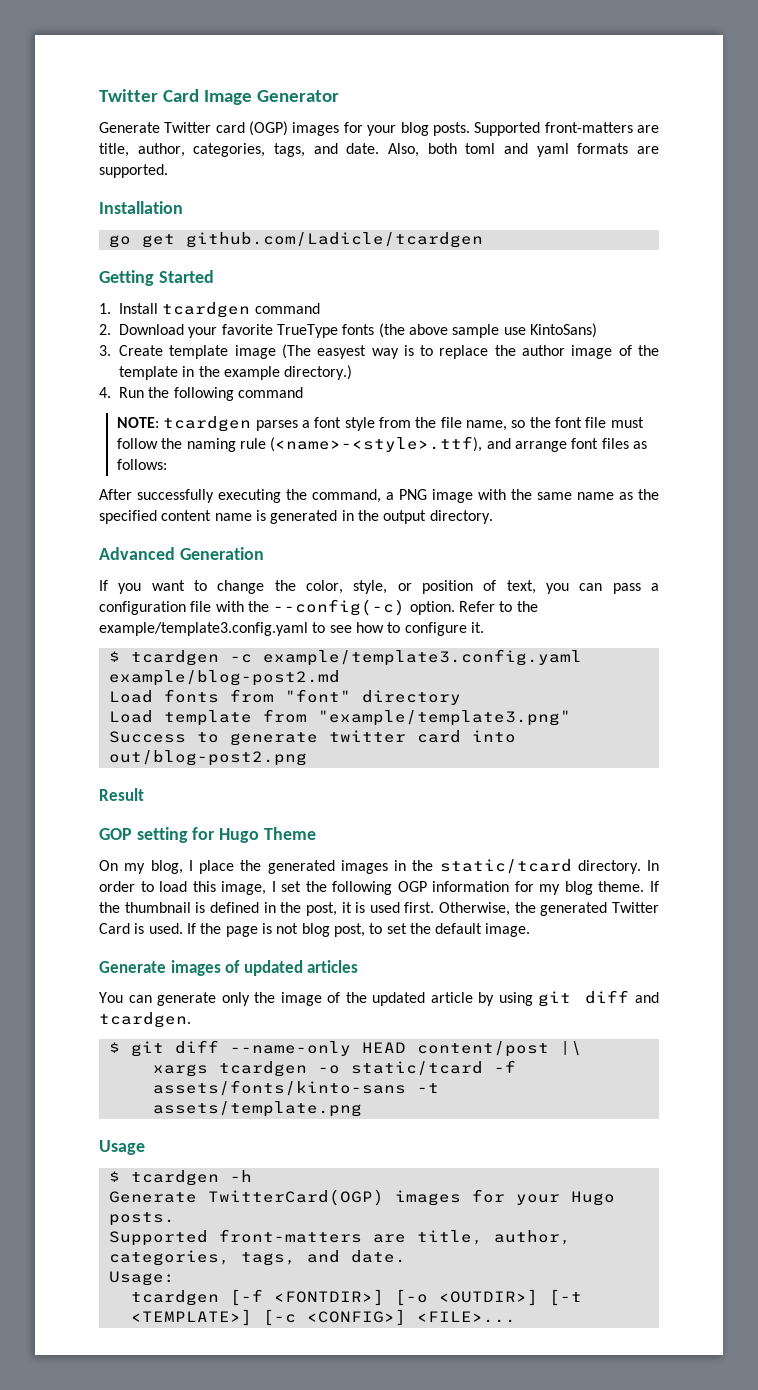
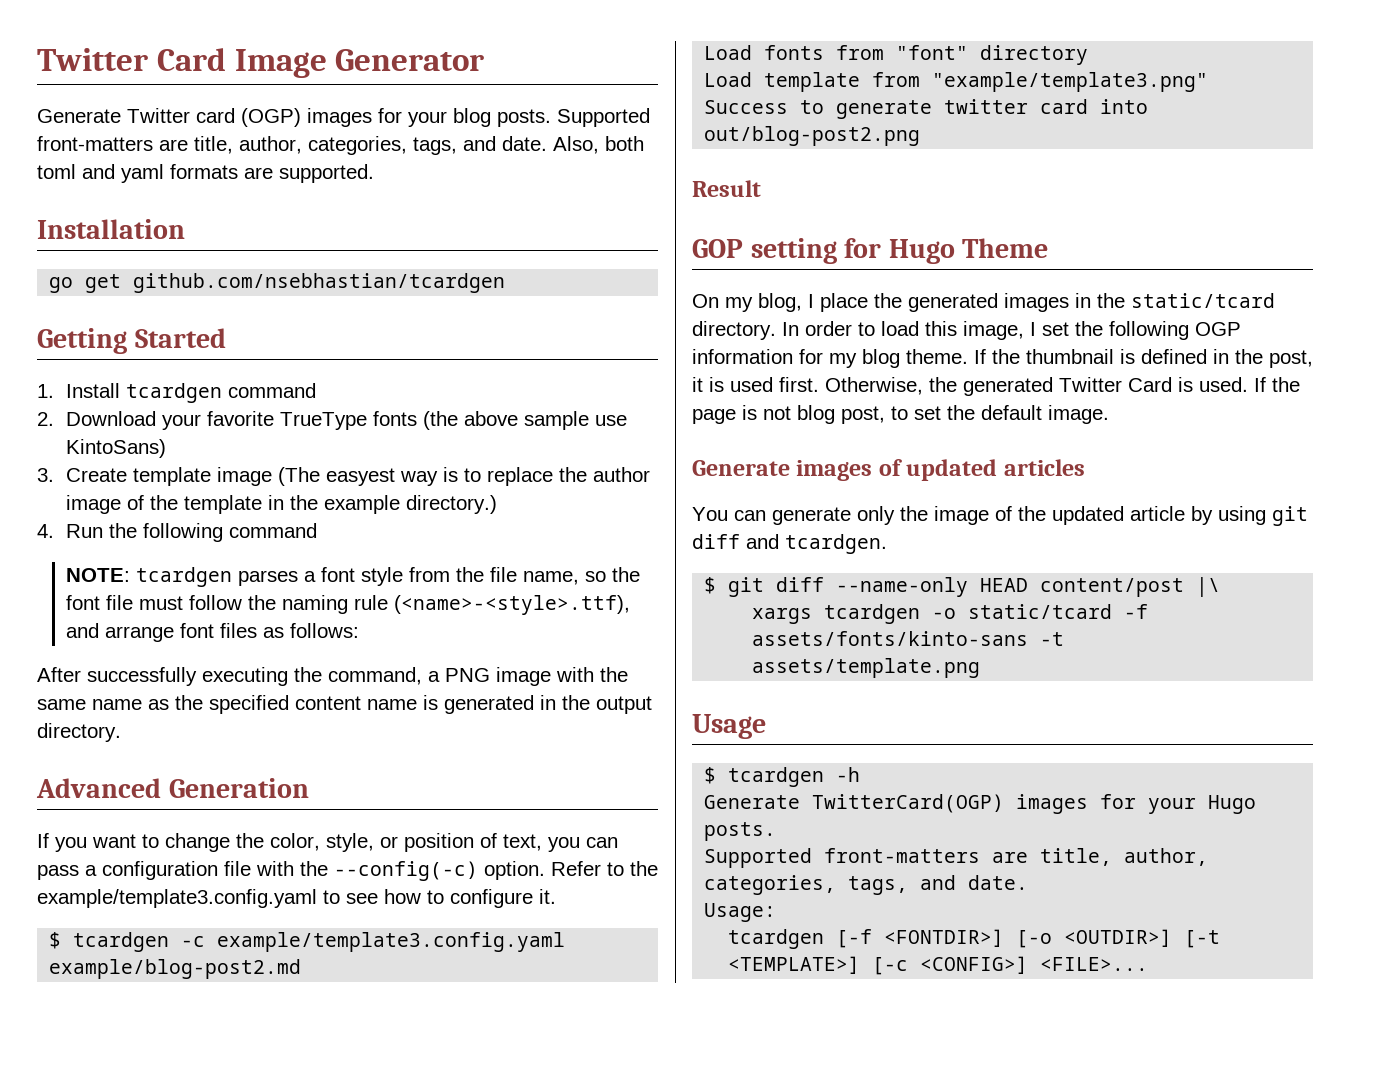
[185,232,483,248] github.com/Ladicle/tcardgen -> [133,273,506,293] github.com/nsebhastian/tcardgen

